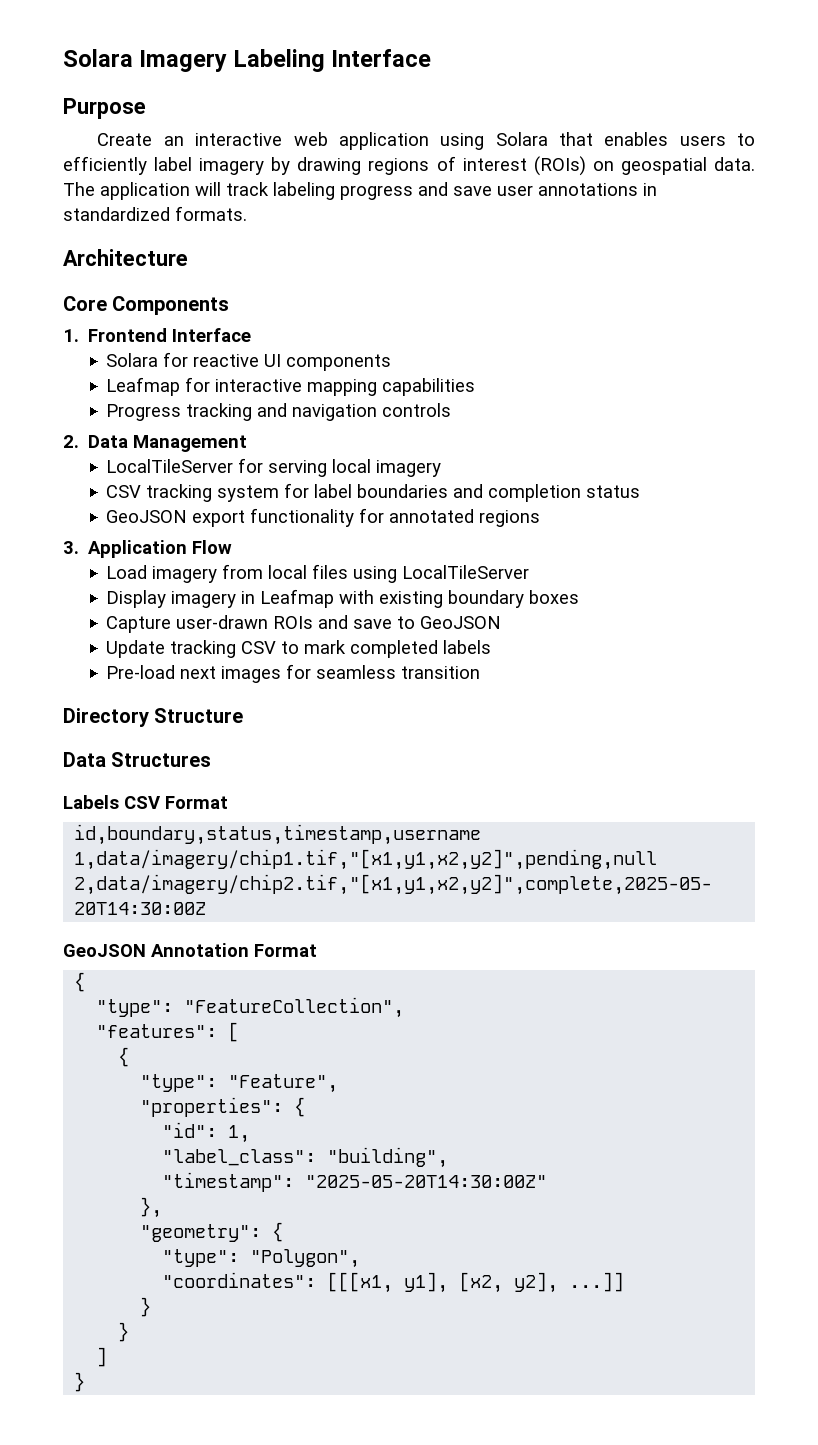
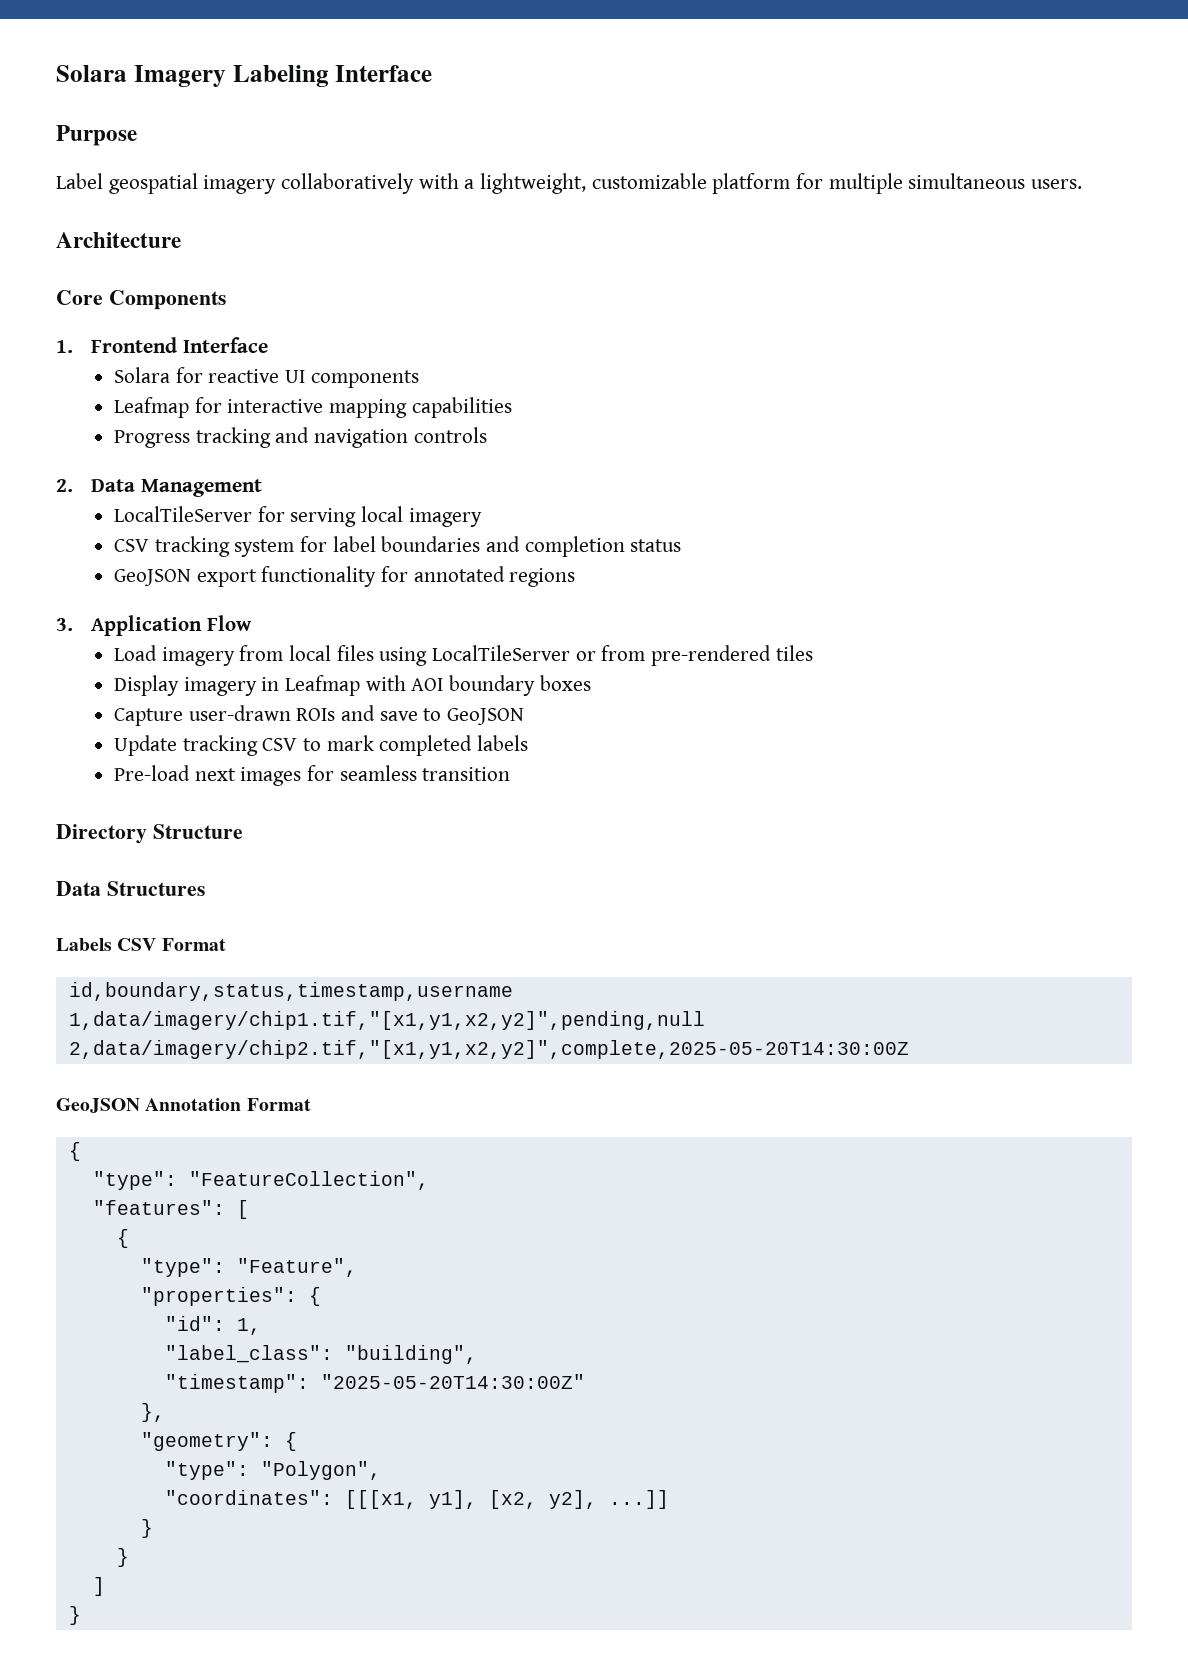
[97,132,755,150] [63,156,755,176] [63,182,657,200] [63,206,247,221] Create an interactive web application using Solara that enables users to efficiently label imagery by drawing regions of interest (ROIs) on geospatial data. The application will track labeling progress and save user annotations in standardized formats. -> [56,173,1083,194] Label geospatial imagery collaboratively with a lightweight, customizable platform for multiple simultaneous users.
(530, 572) none -> [575,645,813,666] or from pre-rendered tiles
[379,591,444,608] existing -> [411,678,444,691] AOI

